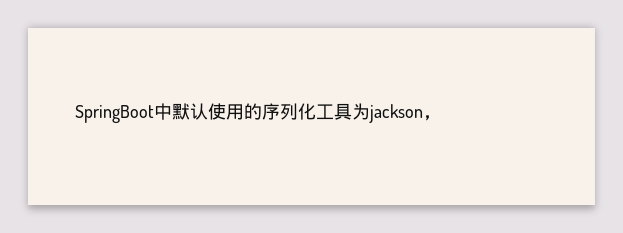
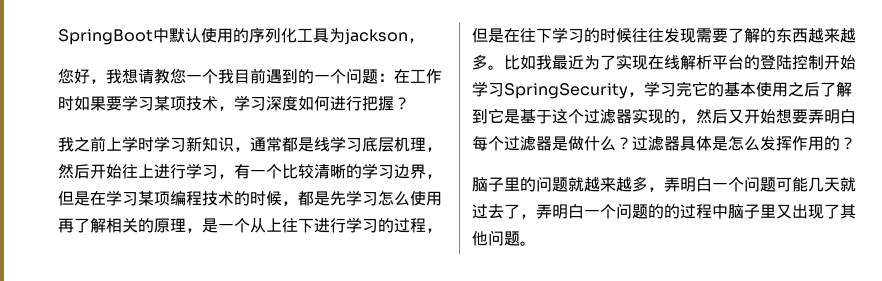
(441, 118) none -> [58,68,442,84] [58,95,410,111] [58,136,442,152] [58,163,442,179] [58,190,442,206] [58,217,442,233] [472,27,856,43] [472,54,856,70] [472,81,852,99] [472,108,856,124] [472,135,856,151] [472,176,856,192] [472,203,856,219] [472,230,536,246] // 您好，我想请教您一个我目前遇到的一个问题：在工作时如果要学习某项技术，学习深度如何进行把握？ // 我之前上学时学习新知识，通常都是线学习底层机理，然后开始往上进行学习，有一个比较清晰的学习边界，但是在学习某项编程技术的时候，都是先学习怎么使用再了解相关的原理，是一个从上往下进行学习的过程，但是在往下学习的时候往往发现需要了解的东西越来越多。比如我最近为了实现在线解析平台的登陆控制开始学习SpringSecurity，学习完它的基本使用之后了解到它是基于这个过滤器实现的，然后又开始想要弄明白每个过滤器是做什么？过滤器具体是怎么发挥作用的？ // 脑子里的问题就越来越多，弄明白一个问题可能几天就过去了，弄明白一个问题的的过程中脑子里又出现了其他问题。

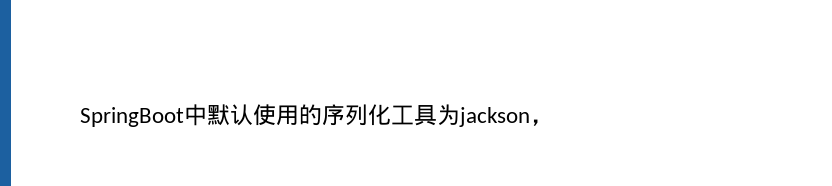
[58,68,442,84] [58,95,410,111] [58,136,442,152] [58,163,442,179] [58,190,442,206] [58,217,442,233] [472,27,856,43] [472,54,856,70] [472,81,852,99] [472,108,856,124] [472,135,856,151] [472,176,856,192] [472,203,856,219] [472,230,536,246] // 您好，我想请教您一个我目前遇到的一个问题：在工作时如果要学习某项技术，学习深度如何进行把握？ // 我之前上学时学习新知识，通常都是线学习底层机理，然后开始往上进行学习，有一个比较清晰的学习边界，但是在学习某项编程技术的时候，都是先学习怎么使用再了解相关的原理，是一个从上往下进行学习的过程，但是在往下学习的时候往往发现需要了解的东西越来越多。比如我最近为了实现在线解析平台的登陆控制开始学习SpringSecurity，学习完它的基本使用之后了解到它是基于这个过滤器实现的，然后又开始想要弄明白每个过滤器是做什么？过滤器具体是怎么发挥作用的？ // 脑子里的问题就越来越多，弄明白一个问题可能几天就过去了，弄明白一个问题的的过程中脑子里又出现了其他问题。 -> (553, 122) none

